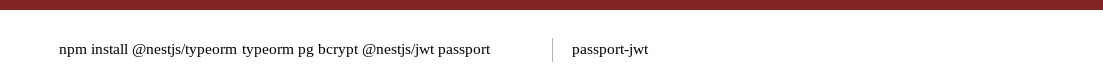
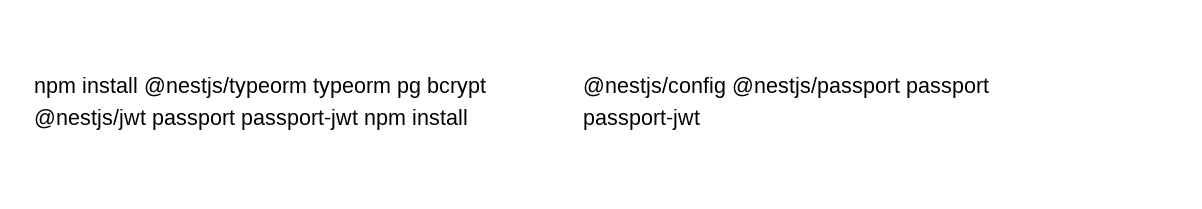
(649, 50) none -> [364,109,468,130] [583,77,989,98] [583,109,700,130] npm install @nestjs/config @nestjs/passport passport passport-jwt

